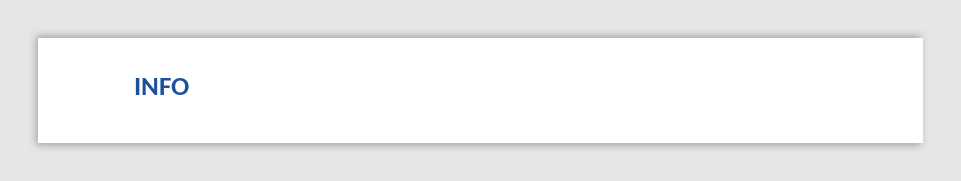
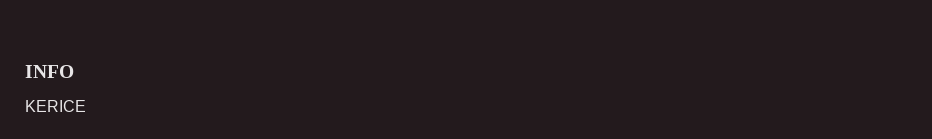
(189, 86) none -> [25,100,86,112] // KERICE

